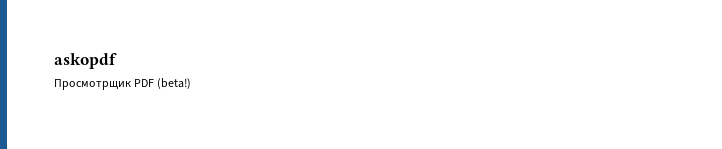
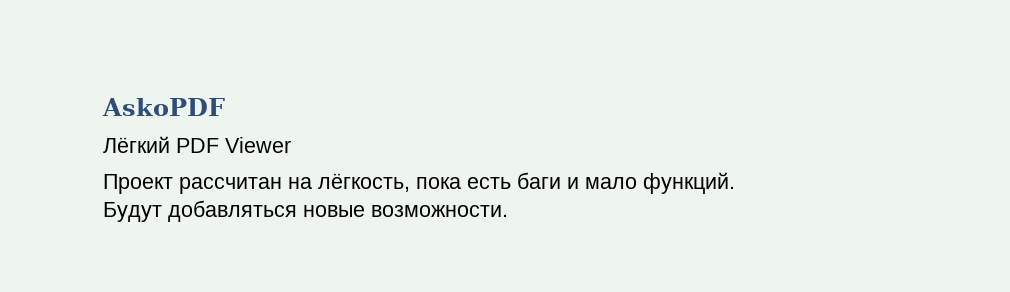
[54,53,117,69] [54,78,192,90] askopdf // Просмотрщик PDF (beta!) -> [102,98,225,116] [103,136,291,153] [103,172,735,194] [103,200,508,222] AskoPDF // Лёгкий PDF Viewer // Проект рассчитан на лёгкость, пока есть баги и мало функций. // Будут добавляться новые возможности.

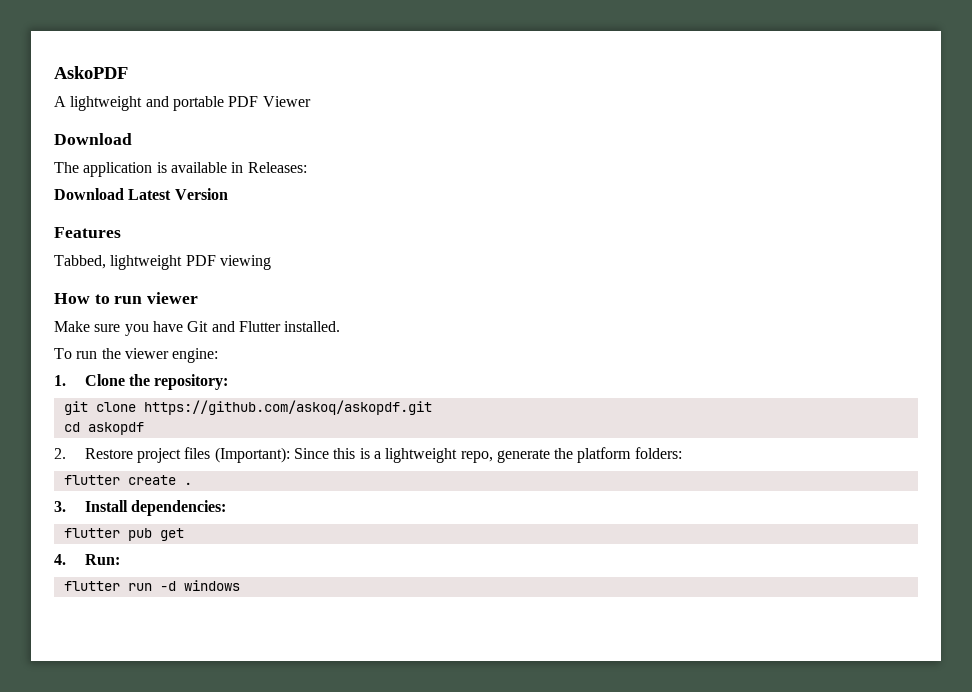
[103,136,291,153] [103,172,735,194] [103,200,508,222] Лёгкий PDF Viewer // Проект рассчитан на лёгкость, пока есть баги и мало функций. // Будут добавляться новые возможности. -> [54,96,311,111] [54,133,132,145] [54,162,307,177] [54,188,228,200] [54,227,121,238] [54,255,271,270] [54,292,199,304] [54,321,341,336] [54,348,219,363] [54,374,229,390] [63,400,432,415] [63,422,144,435] [54,447,682,463] [63,475,192,485] [54,500,226,516] [63,528,184,541] [54,554,120,565] [63,580,240,591] A lightweight and portable PDF Viewer // Download // The application is available in Releases: // Download Latest Version // Features // Tabbed, lightweight PDF viewing // How to run viewer // Make sure you have Git and Flutter installed. // To run the viewer engine: // 1. Clone the repository: // git clone https://github.com/askoq/askopdf.git // cd askopdf // 2. Restore project files (Important): Since this is a lightweight repo, generate the platform folders: // flutter create . // 3. Install dependencies: // flutter pub get // 4. Run: // flutter run -d windows

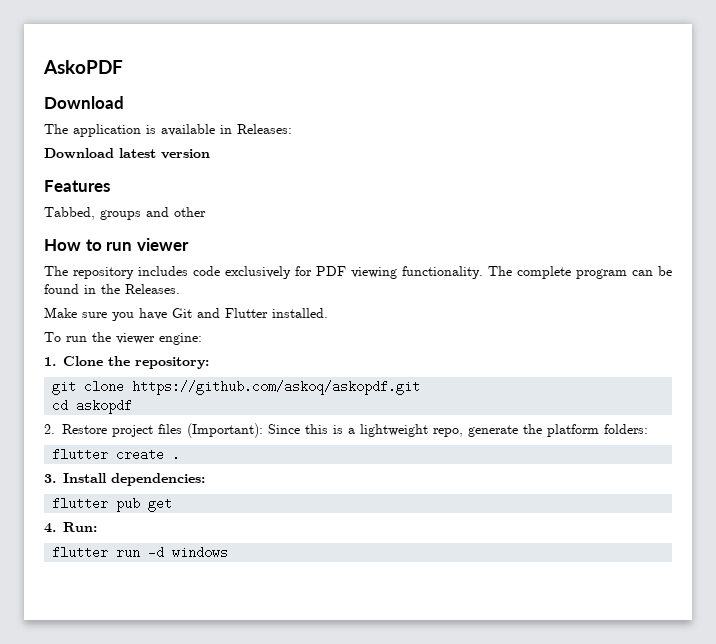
[54,96,311,111] // A lightweight and portable PDF Viewer -> (123, 67) none
[128,188,228,200] Latest Version -> [119,148,210,159] latest version
[110,255,271,270] lightweight PDF viewing -> [100,207,206,220] groups and other
(199, 298) none -> [44,266,672,279] [44,284,180,294] // The repository includes code exclusively for PDF viewing functionality. The complete program can be found in the Releases.

